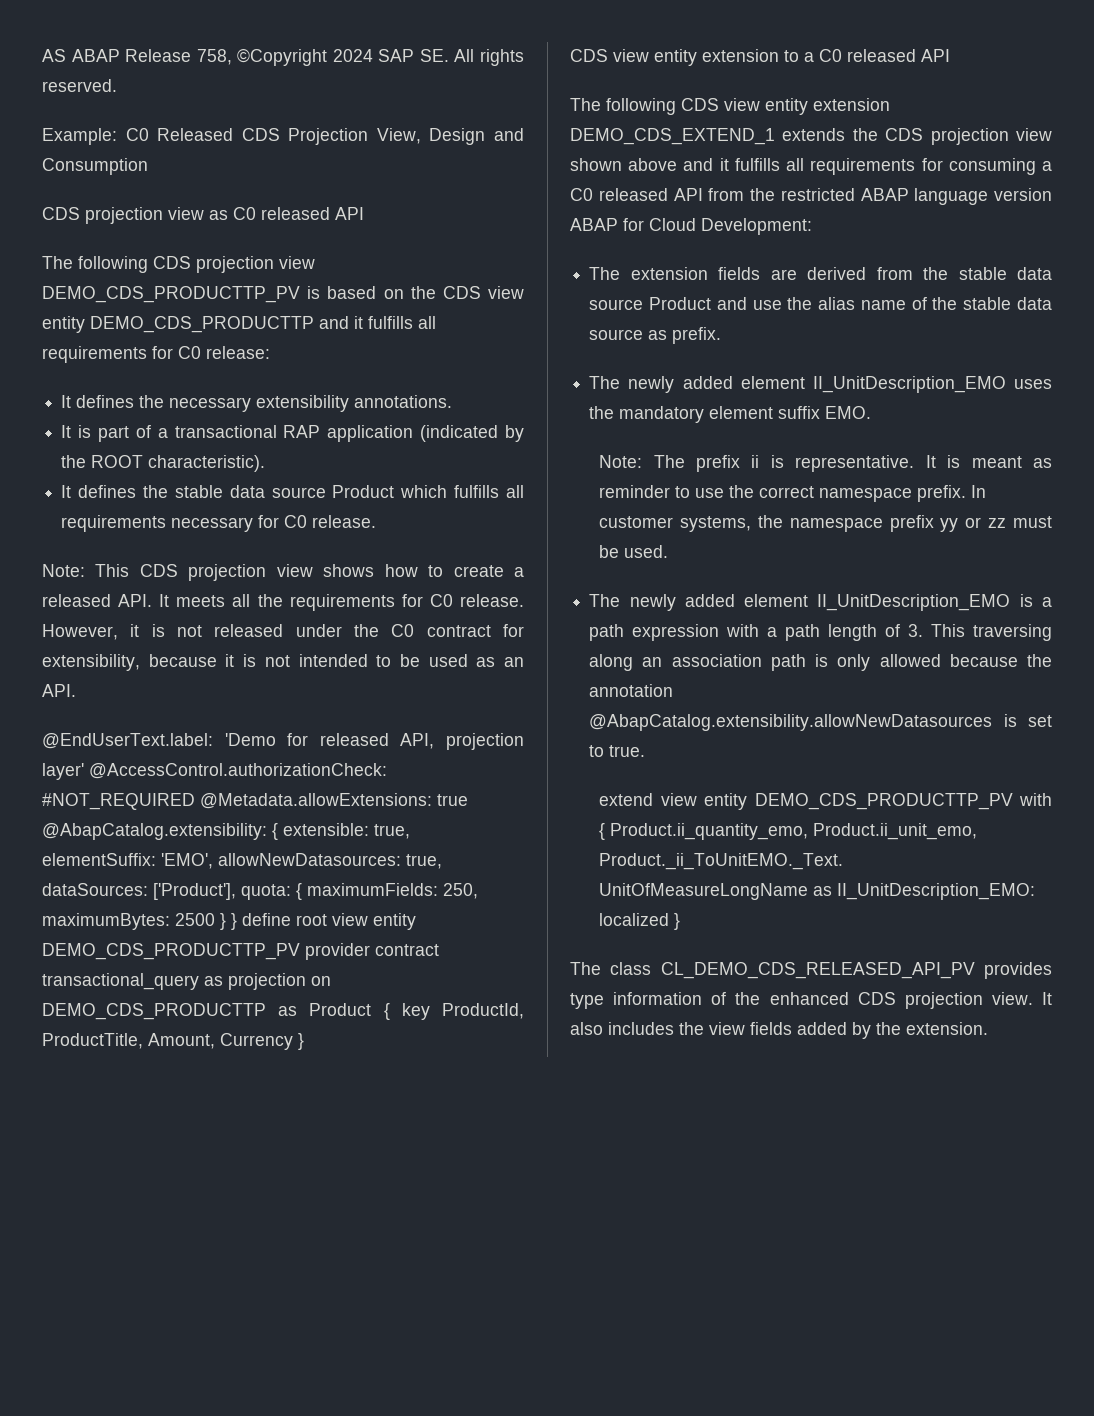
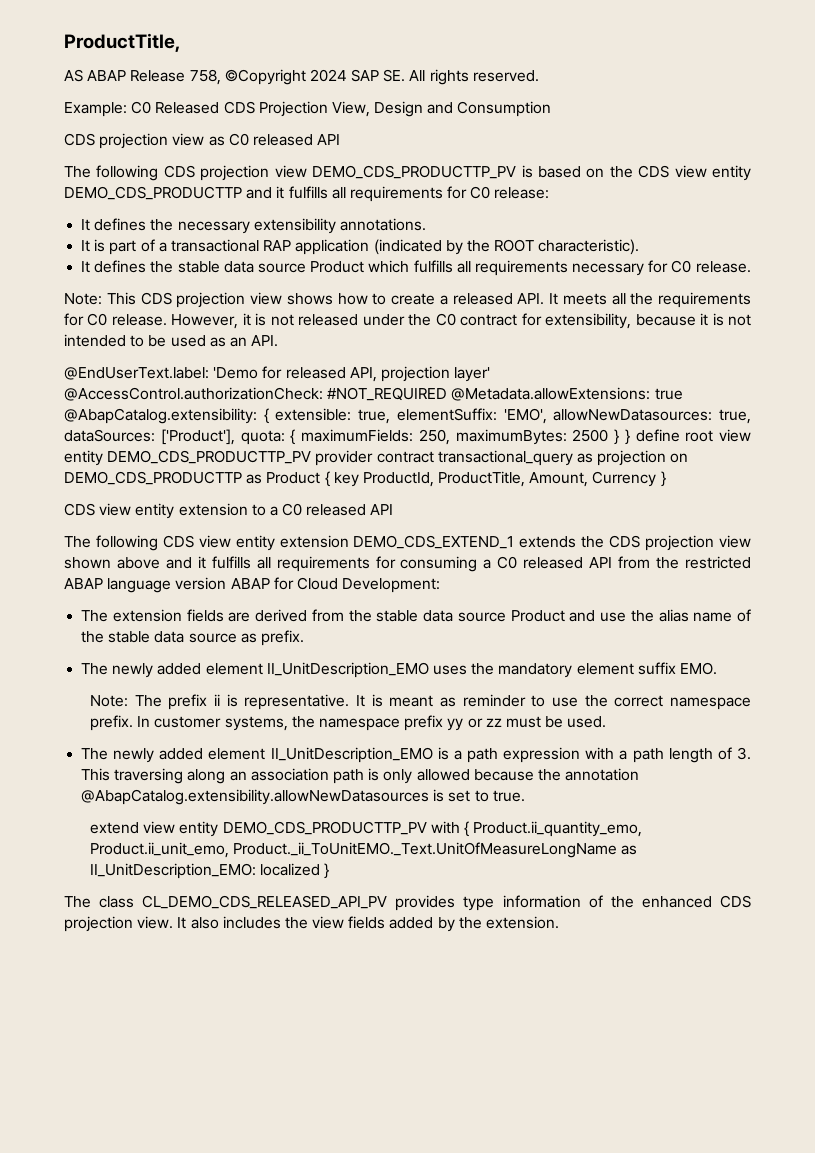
(42, 55) none -> [64,33,180,52] ProductTitle, //

